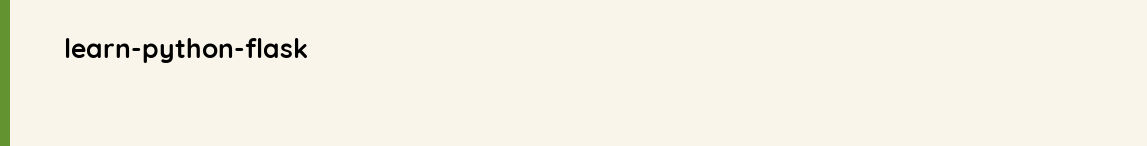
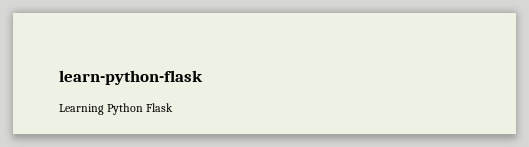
(308, 50) none -> [59,103,174,115] // Learning Python Flask

